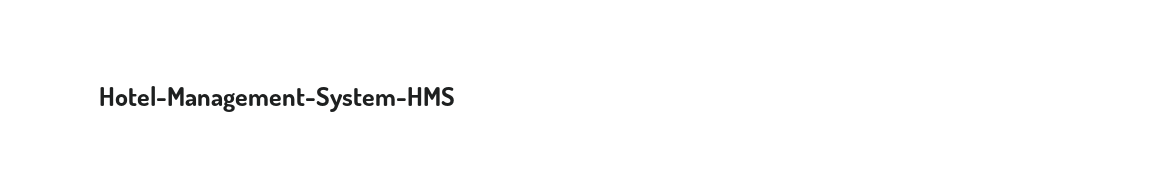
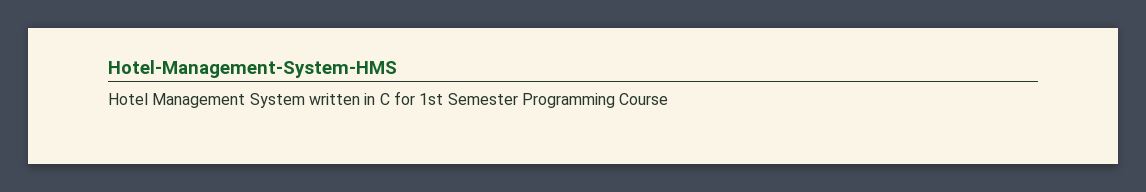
(455, 99) none -> [108,91,669,108] // Hotel Management System written in C for 1st Semester Programming Course

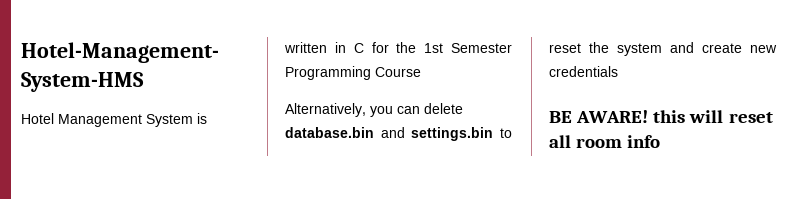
(305, 100) none -> [197,113,207,124] is
(415, 98) none -> [396,42,417,53] the
(669, 99) none -> [285,103,463,117] [285,127,512,141] [549,42,777,56] [549,66,618,77] [549,110,773,123] [549,135,661,148] // Alternatively, you can delete database.bin and settings.bin to reset the system and create new credentials // BE AWARE! this will reset all room info

